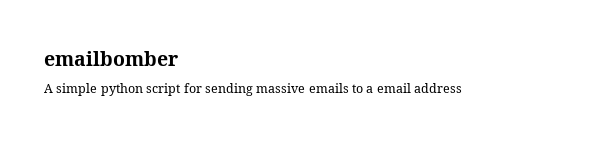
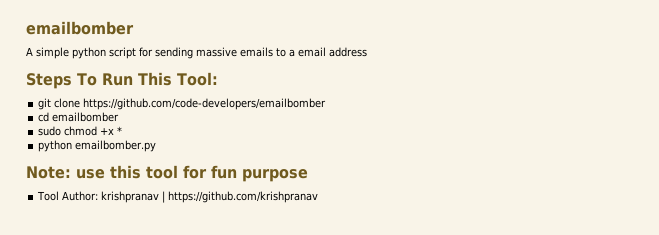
(463, 88) none -> [26,72,218,89] [38,98,327,110] [38,112,120,122] [38,126,123,136] [38,140,157,152] [26,165,308,182] [37,191,319,203] // Steps To Run This Tool: // git clone https://github.com/code-developers/emailbomber // cd emailbomber // sudo chmod +x * // python emailbomber.py // Note: use this tool for fun purpose // Tool Author: krishpranav | https://github.com/krishpranav

